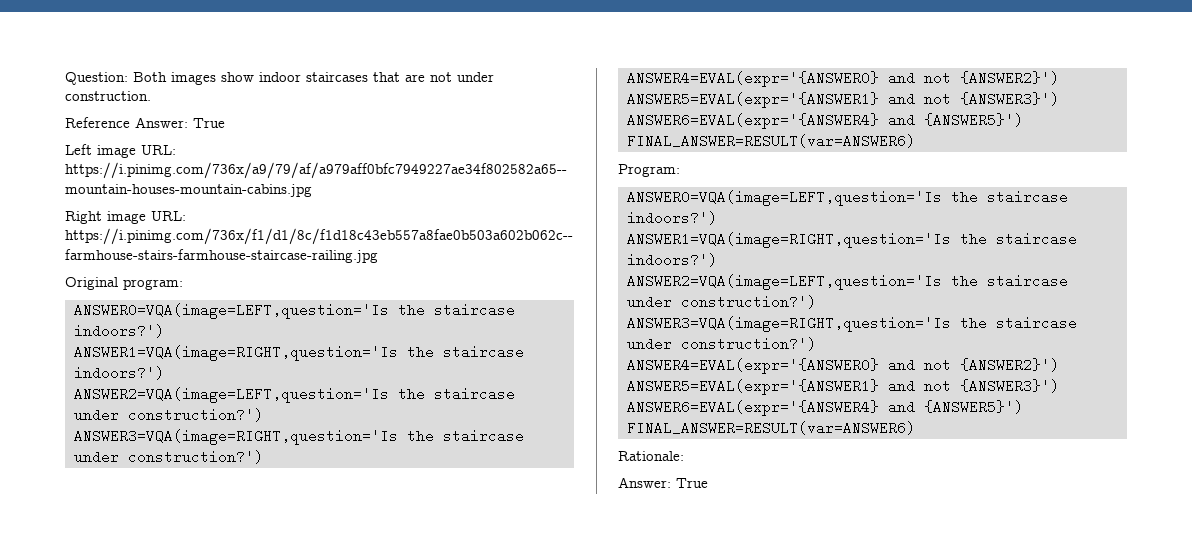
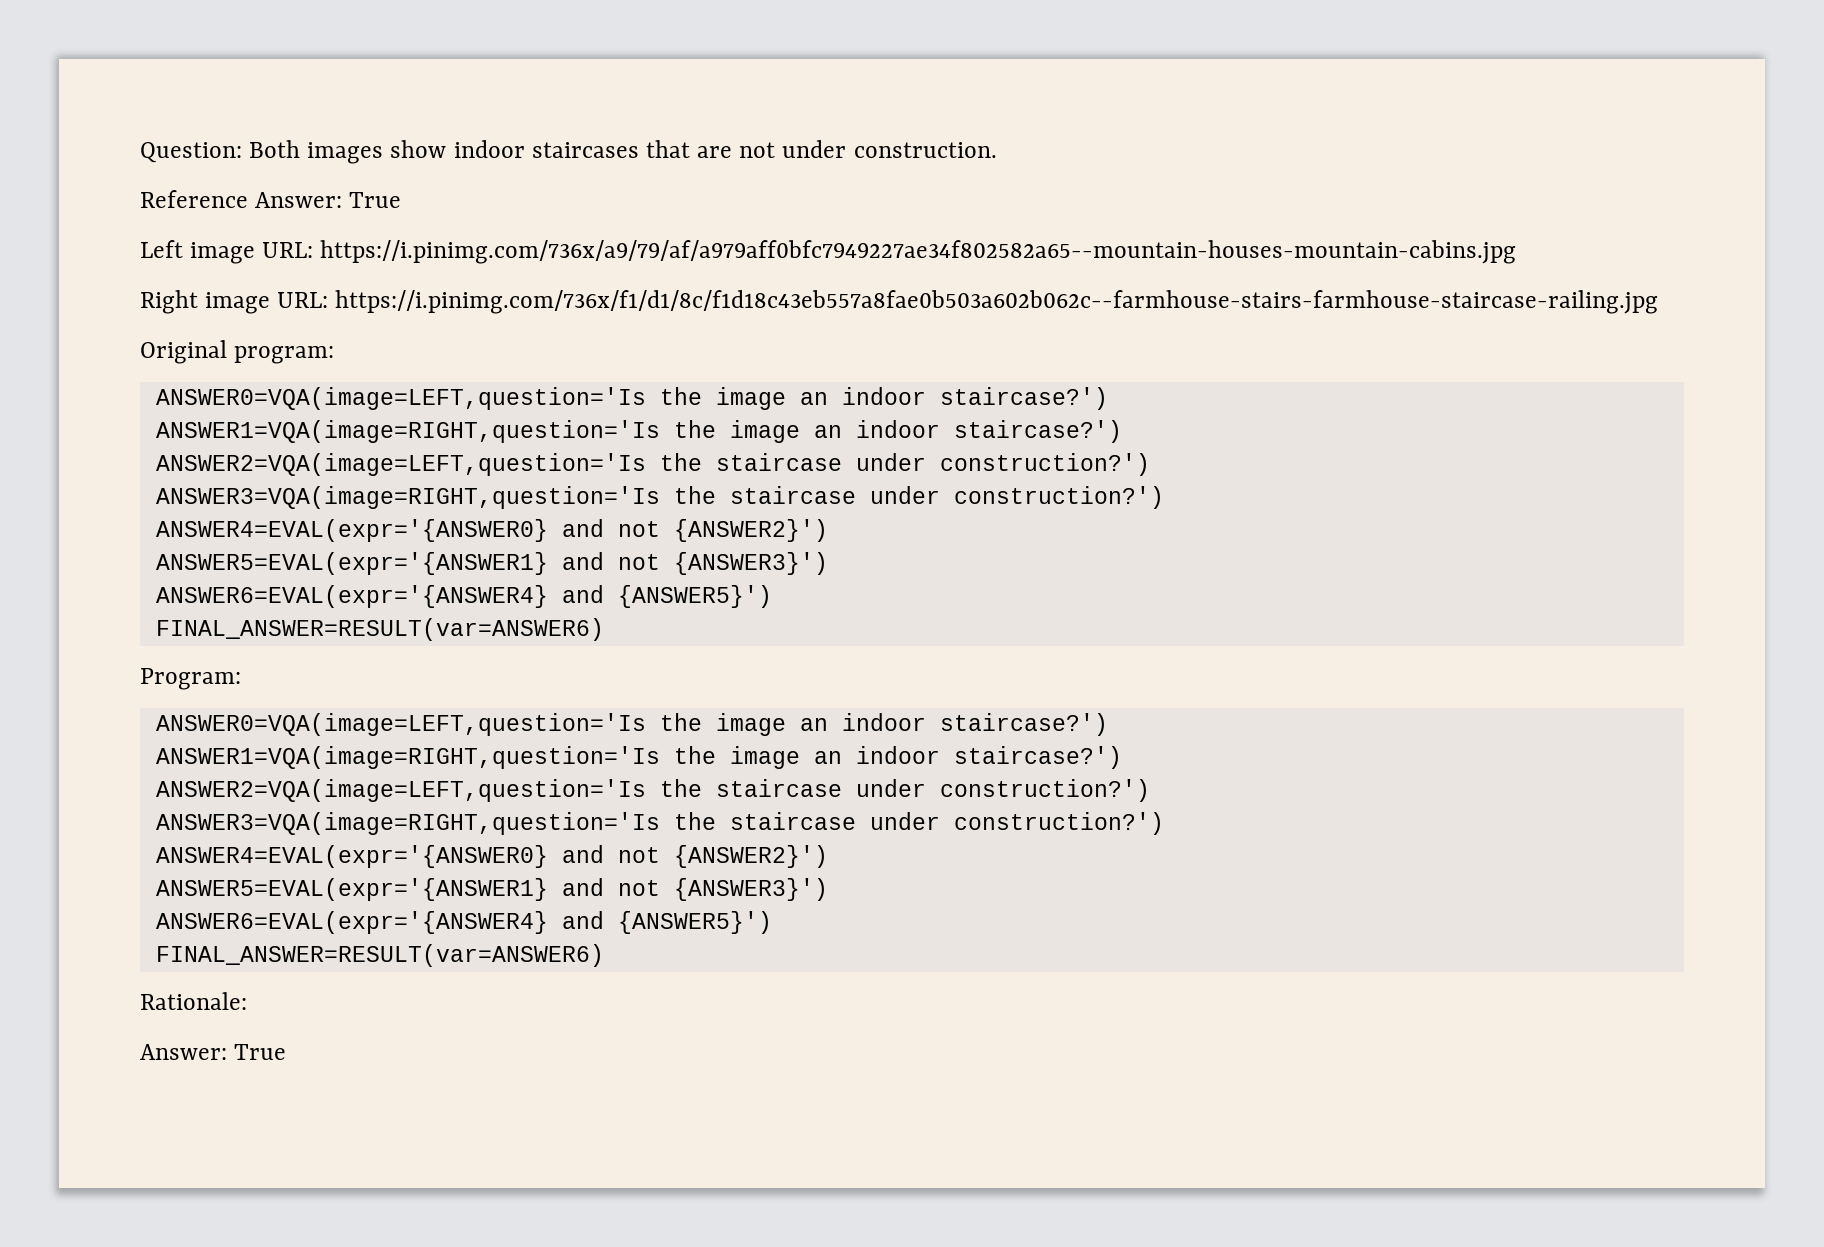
[434,303,515,317] [74,324,164,338] [74,345,524,361] [74,366,164,380] staircase indoors?') // ANSWER1=VQA(image=RIGHT,question='Is the staircase indoors?') -> [715,387,1108,410] [155,420,1122,443] image an indoor staircase?') // ANSWER1=VQA(image=RIGHT,question='Is the image an indoor staircase?')
[987,190,1068,204] [627,211,717,225] [627,232,1077,248] [627,253,717,267] staircase indoors?') // ANSWER1=VQA(image=RIGHT,question='Is the staircase indoors?') -> [715,713,1108,736] [155,746,1122,769] image an indoor staircase?') // ANSWER1=VQA(image=RIGHT,question='Is the image an indoor staircase?')

